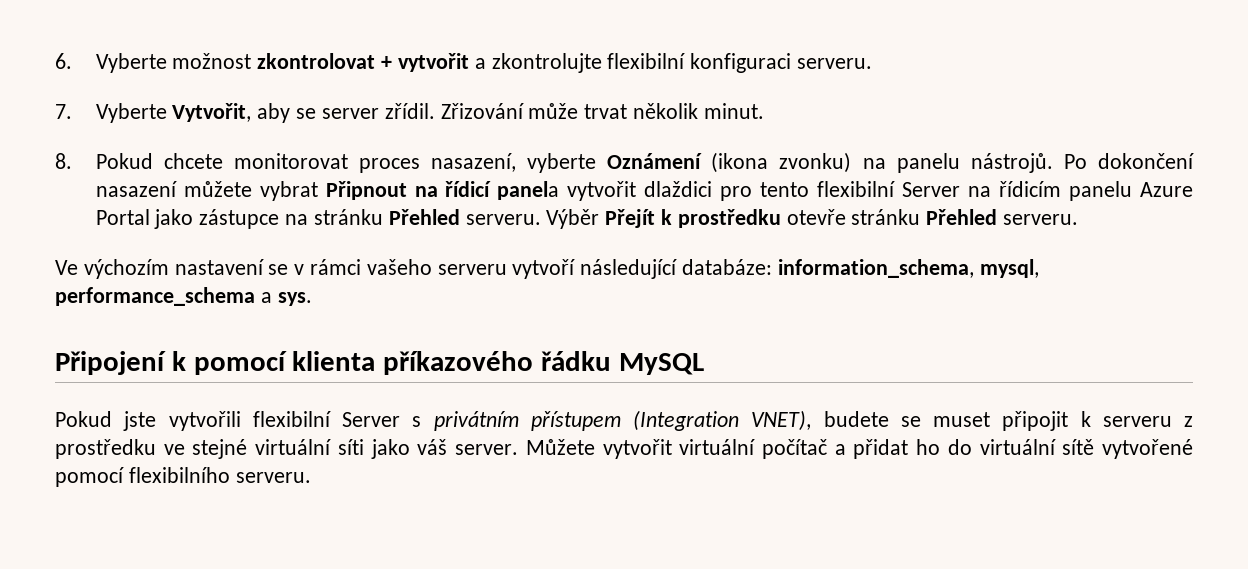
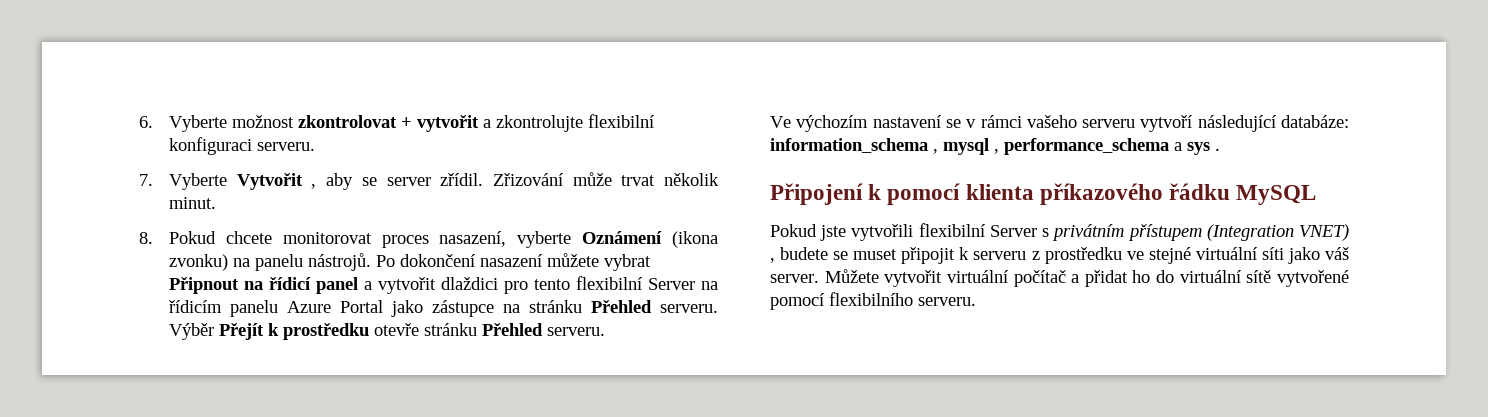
[172,103,252,122] Vytvořit, -> [236,173,317,190] Vytvořit ,
[497,181,560,200] panela -> [315,277,372,294] panel a
[777,259,1039,278] [55,287,312,306] information_schema, mysql, performance_schema a sys. -> [770,138,1220,155] information_schema , mysql , performance_schema a sys .
[751,410,812,431] VNET), -> [1299,224,1349,241] [770,258,775,263] VNET) ,

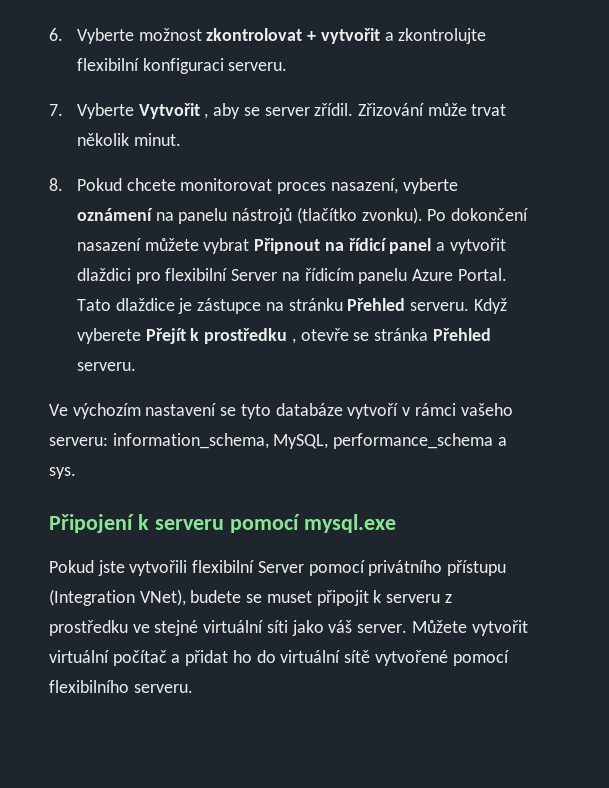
[582,231,718,248] [168,253,371,271] Oznámení (ikona zvonku) na panelu nástrojů. -> [76,207,423,224] oznámení na panelu nástrojů (tlačítko zvonku).
[533,279,570,290] tento -> (161, 278) none
[339,300,423,317] Portal jako -> [457,268,507,281] [76,298,193,314] Portal. Tato dlaždice je
[168,323,214,340] Výběr -> [473,298,507,314] [76,328,141,344] Když vyberete
[373,323,477,336] otevře stránku -> [291,328,429,344] , otevře se stránka
[966,115,1349,132] [770,138,1220,155] [770,183,1317,205] v rámci vašeho serveru vytvoří následující databáze: information_schema , mysql , performance_schema a sys . // Připojení k pomocí klienta příkazového řádku MySQL -> [240,403,513,419] [49,433,507,449] [49,467,76,479] [49,514,396,533] tyto databáze vytvoří v rámci vašeho serveru: information_schema, MySQL, performance_schema a sys. // Připojení k serveru pomocí mysql.exe
[1042,224,1349,241] [770,258,775,263] s privátním přístupem (Integration VNET) , -> [308,560,507,576] [49,589,186,606] pomocí privátního přístupu (Integration VNet),

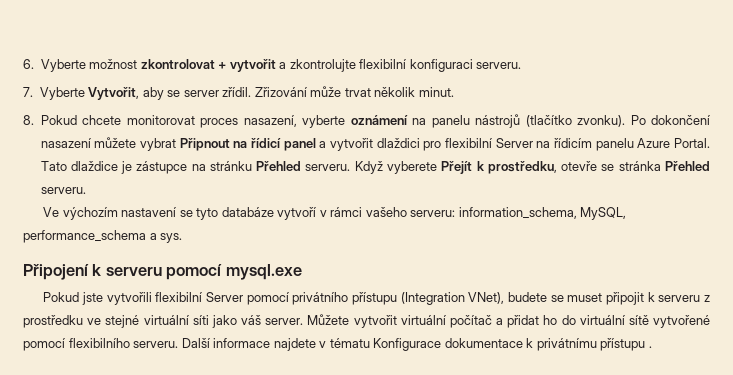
[138,103,209,119] Vytvořit , -> [88,87,140,100] Vytvořit,
[204,328,296,344] prostředku , -> [487,161,557,174] prostředku,
(193, 688) none -> [181,338,652,351] Další informace najdete v tématu Konfigurace dokumentace k privátnímu přístupu .

